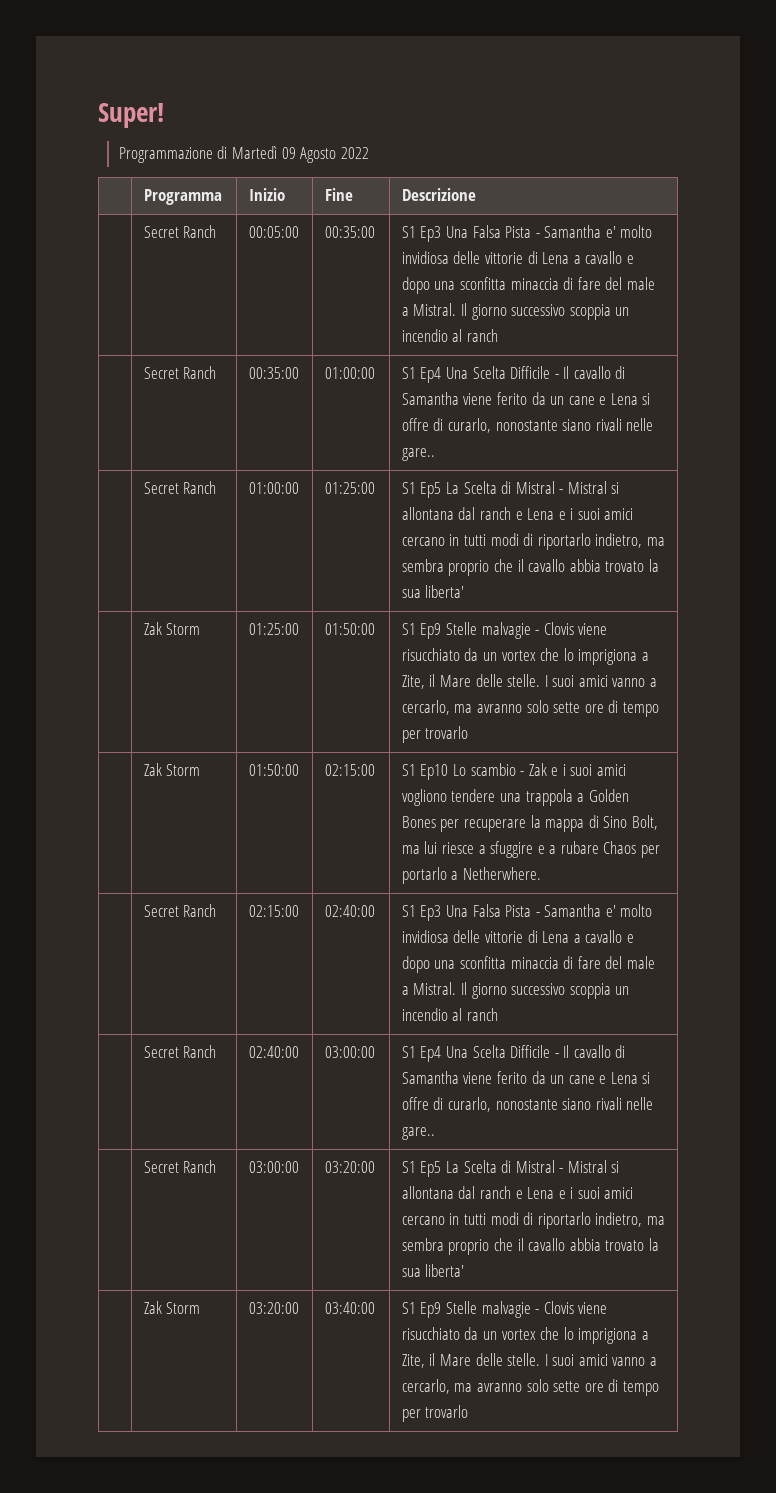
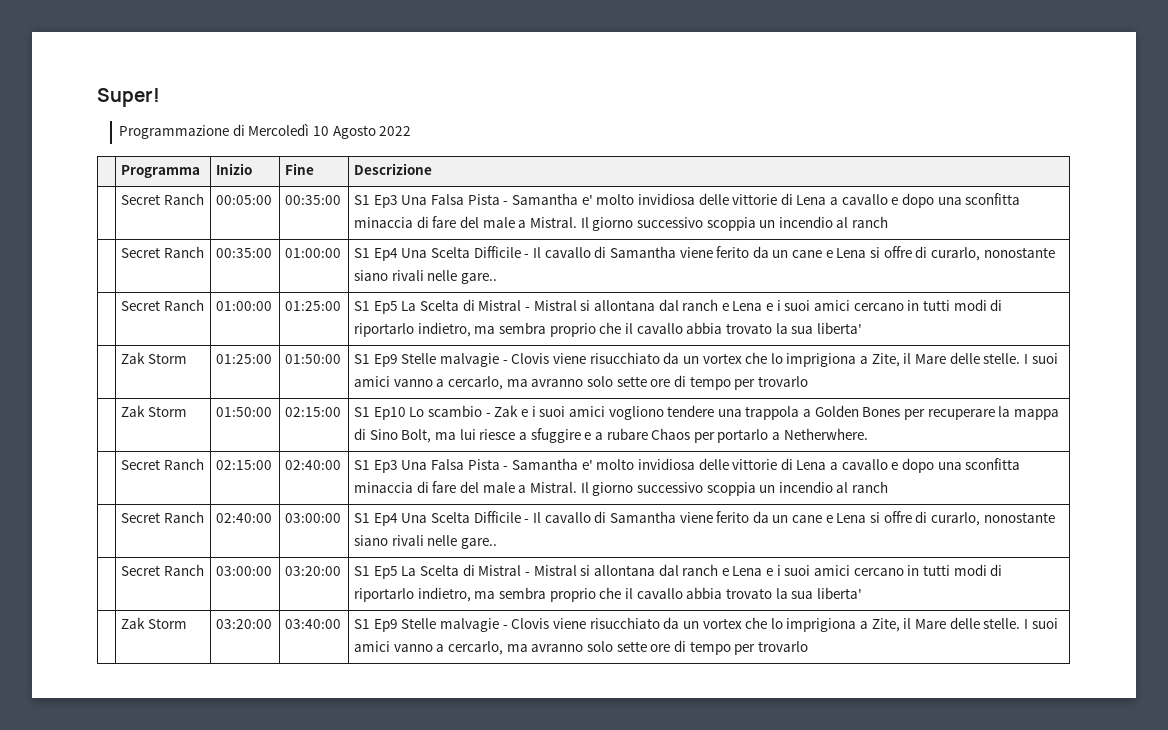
[231,146,296,159] Martedì 09 -> [248,123,330,136] Mercoledì 10

